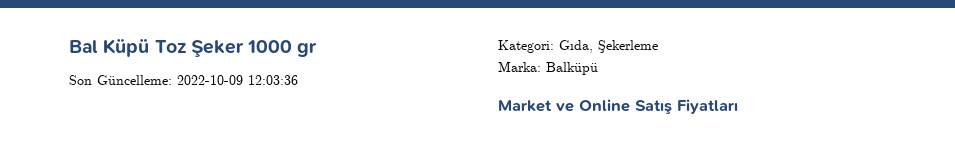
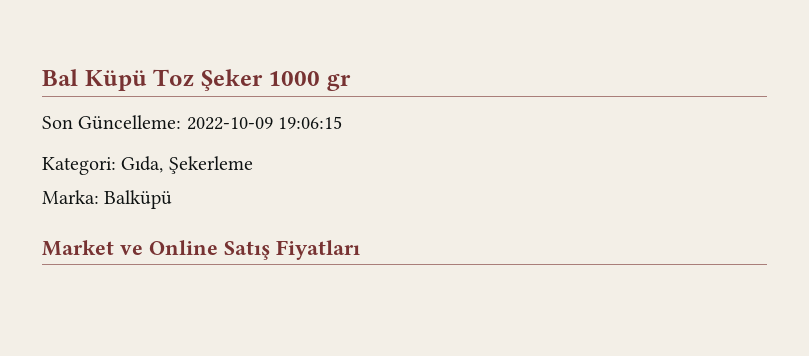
[248,75,298,85] 12:03:36 -> [278,116,343,129] 19:06:15

